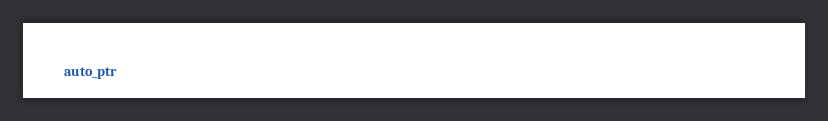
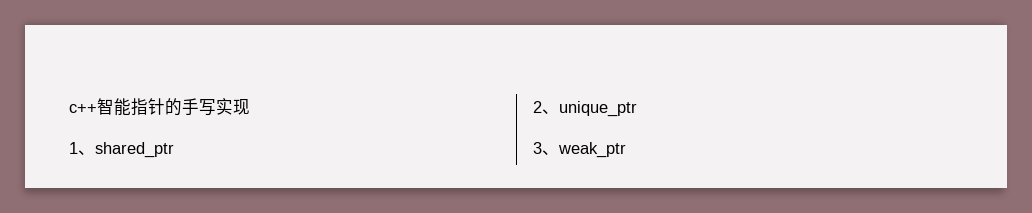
[64,67,117,79] auto_ptr -> [69,98,250,116] [69,142,174,158] [533,101,637,117] [533,142,626,158] c++智能指针的手写实现 // 1、shared_ptr // 2、unique_ptr // 3、weak_ptr

